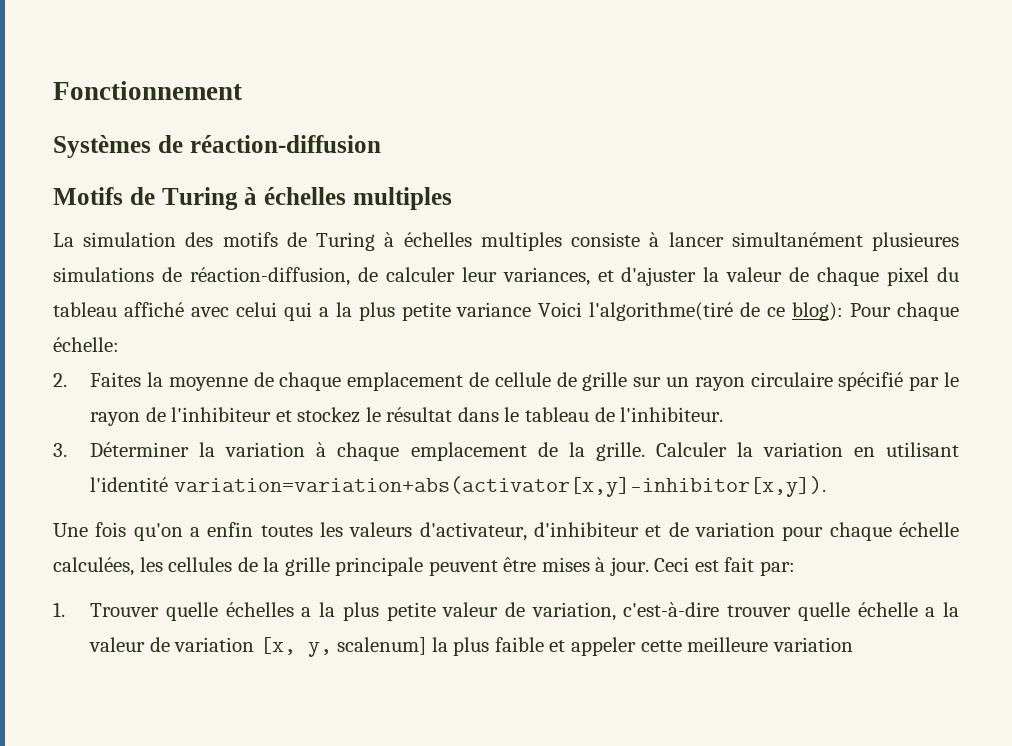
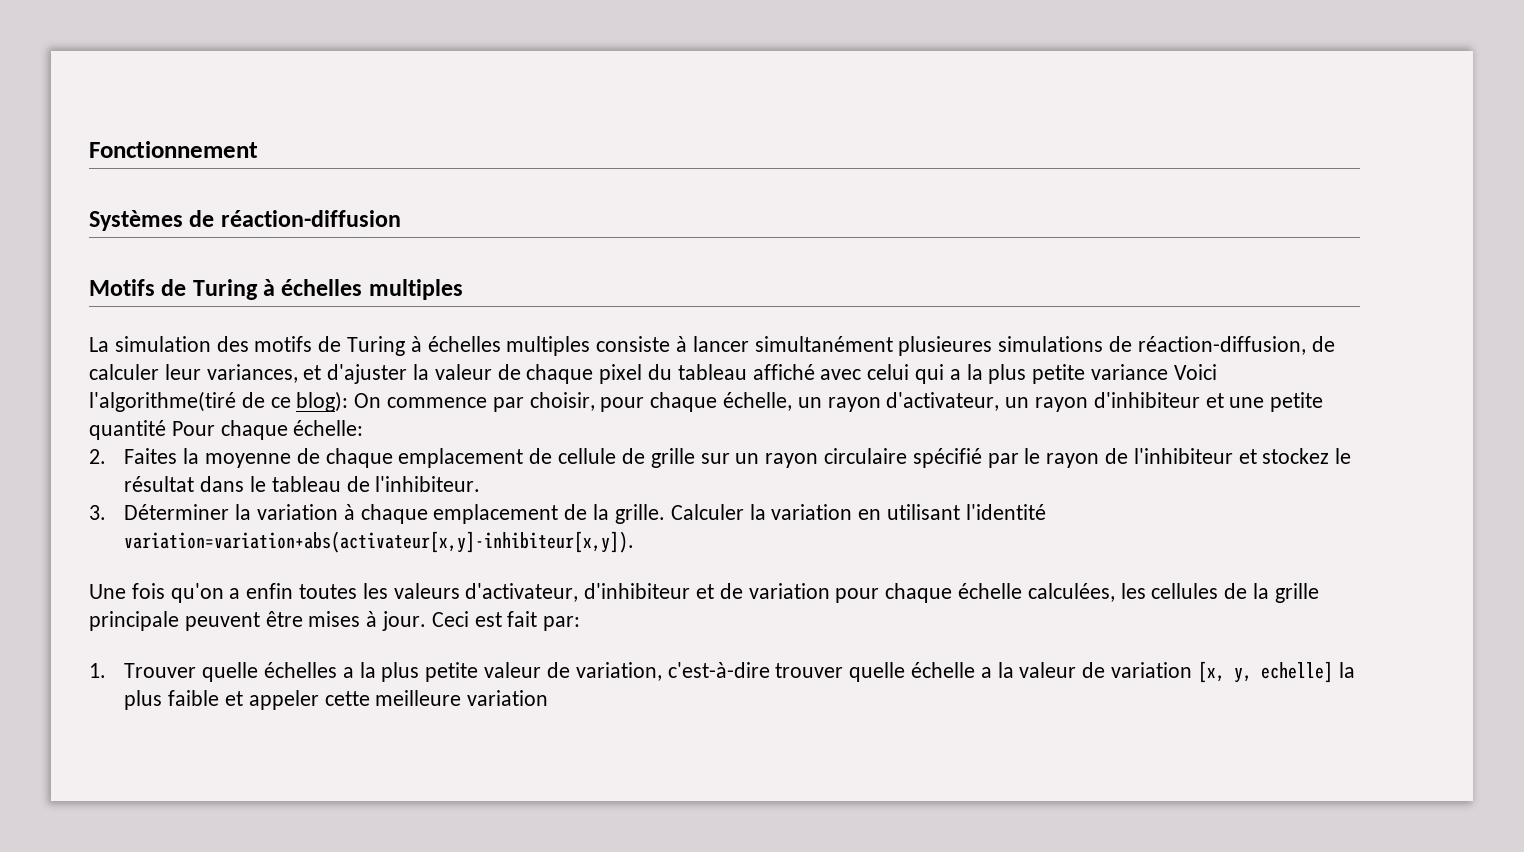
(844, 311) none -> [354,392,1324,412] [89,420,166,440] On commence par choisir, pour chaque échelle, un rayon d'activateur, un rayon d'inhibiteur et une petite quantité
[173,476,826,497] variation=variation+abs(activator[x,y]-inhibitor[x,y]). -> [124,531,635,553] variation=variation+abs(activateur[x,y]-inhibiteur[x,y]).
[337,637,427,655] scalenum] -> [1260,661,1333,683] echelle]

